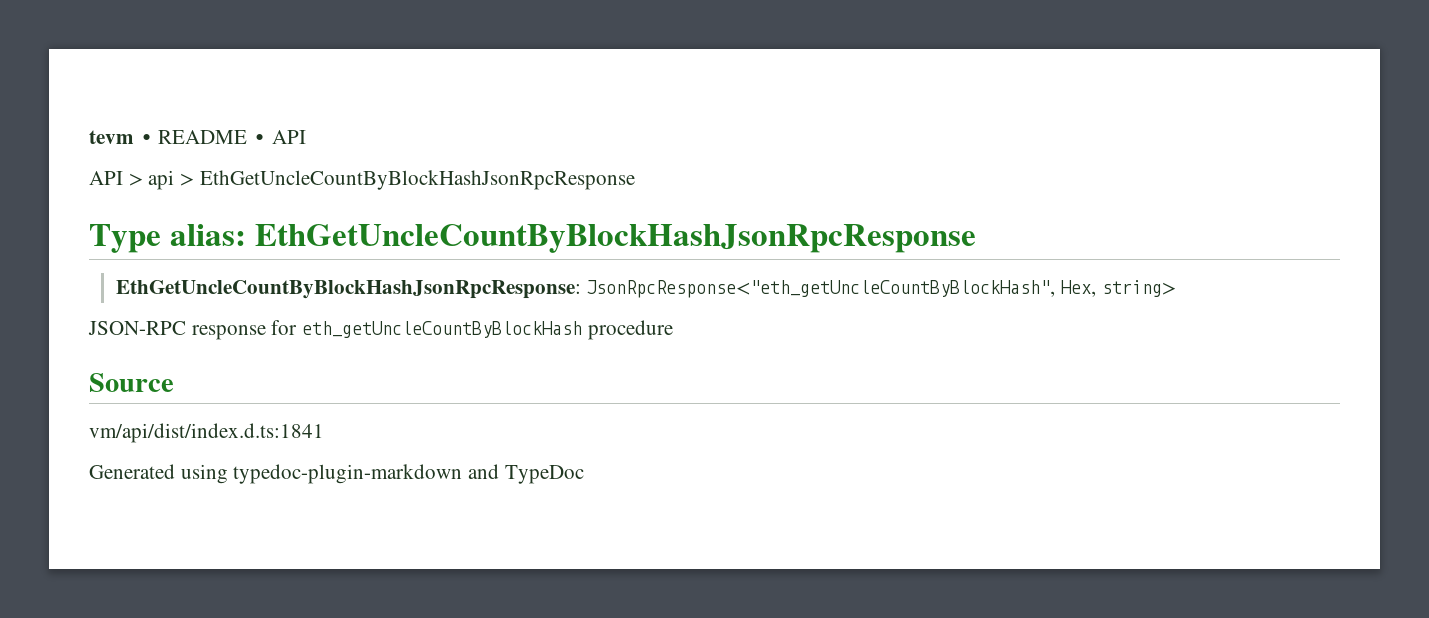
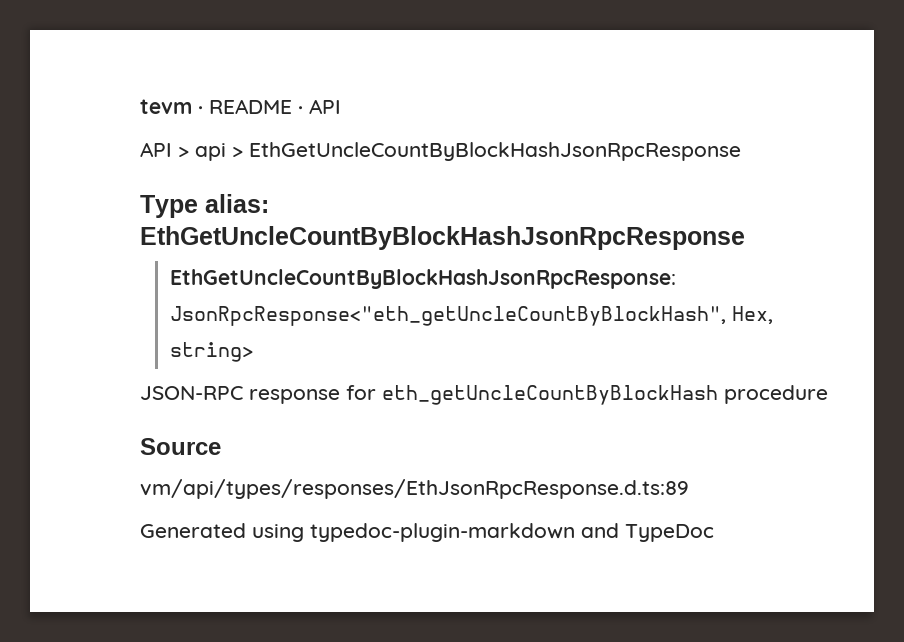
[89,423,324,443] vm/api/dist/index.d.ts:1841 -> [140,479,689,499] vm/api/types/responses/EthJsonRpcResponse.d.ts:89

